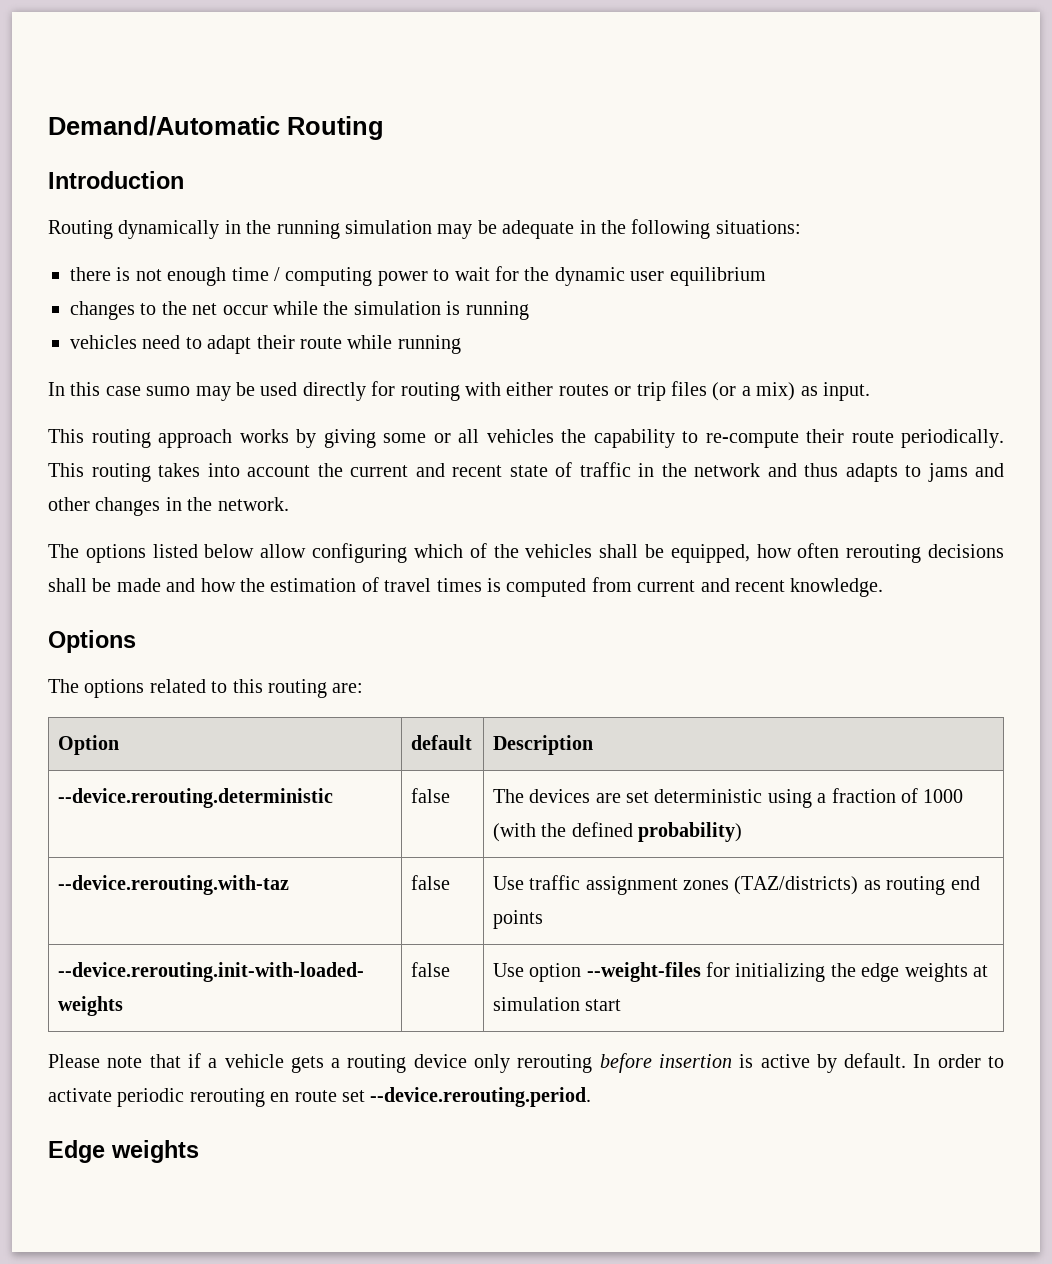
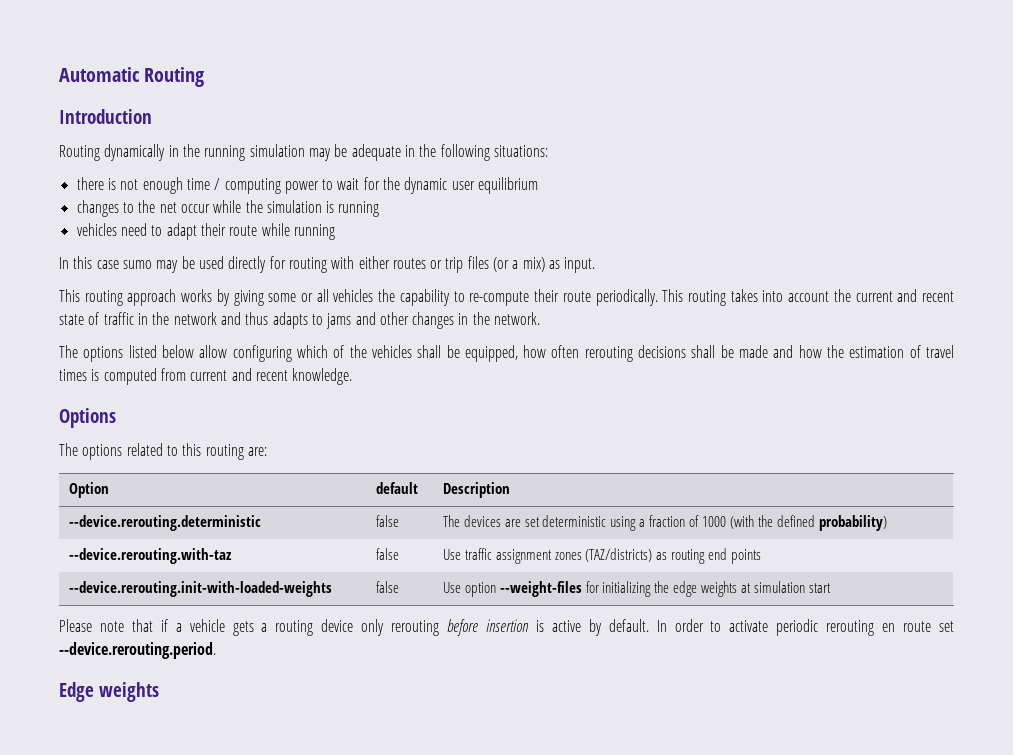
[48,116,280,136] Demand/Automatic -> [59,67,140,82] Automatic

